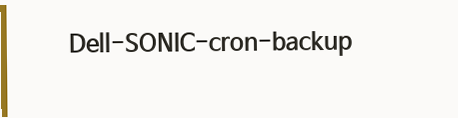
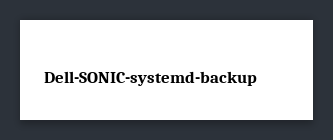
[68,29,352,59] Dell-SONIC-cron-backup -> [44,71,257,86] Dell-SONIC-systemd-backup

